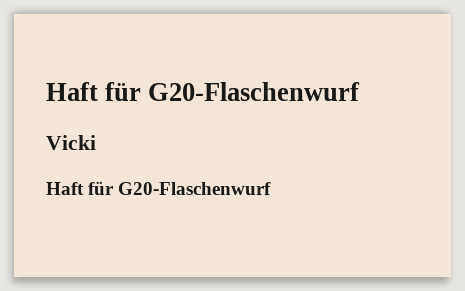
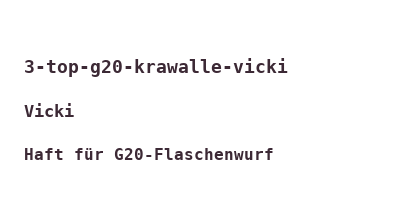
[46,82,361,101] Haft für G20-Flaschenwurf -> [24,58,288,77] 3-top-g20-krawalle-vicki

